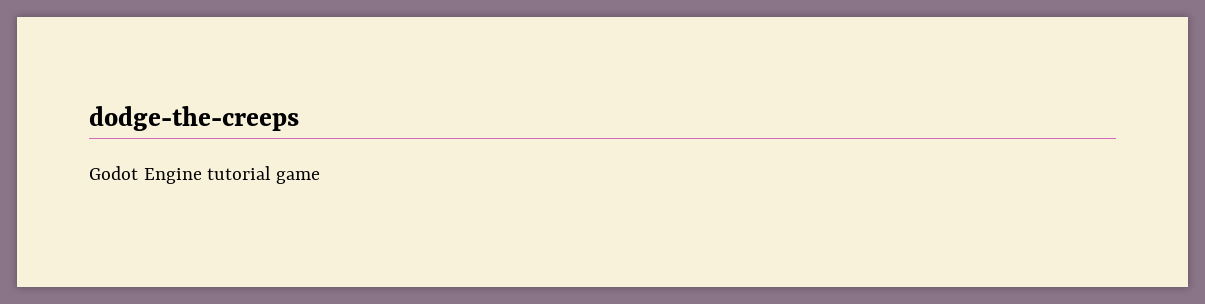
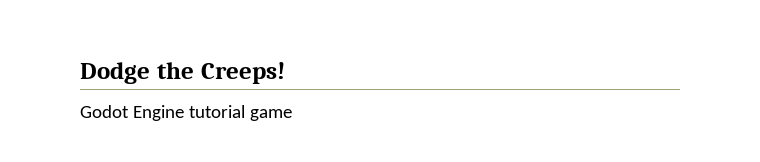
[89,106,299,131] dodge-the-creeps -> [80,62,285,84] Dodge the Creeps!

